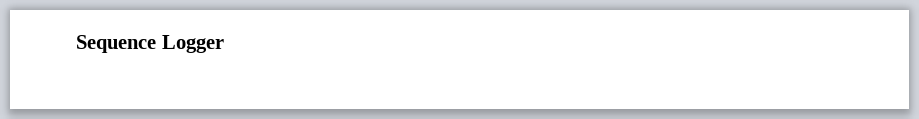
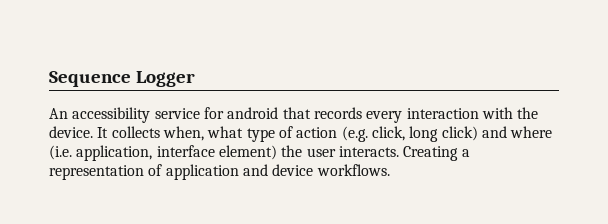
(224, 44) none -> [49,107,539,123] [49,126,553,142] [49,145,470,161] [49,164,390,180] // An accessibility service for android that records every interaction with the device. It collects when, what type of action (e.g. click, long click) and where (i.e. application, interface element) the user interacts. Creating a representation of application and device workflows.

